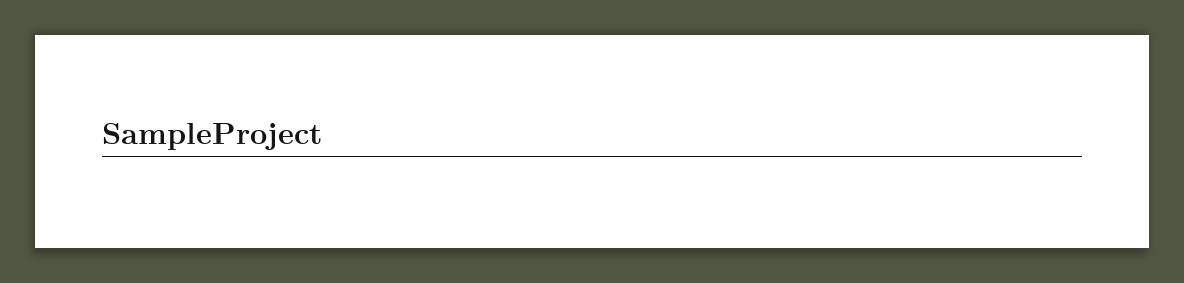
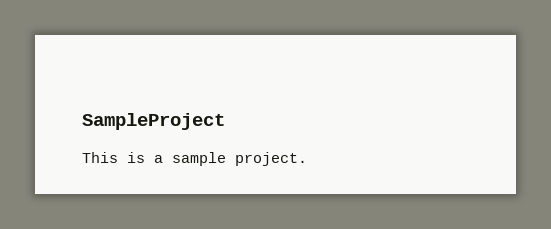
(322, 136) none -> [82,152,307,166] // This is a sample project.

